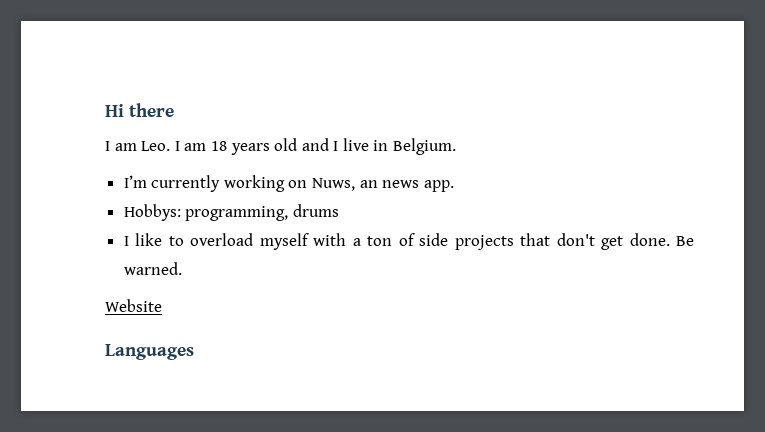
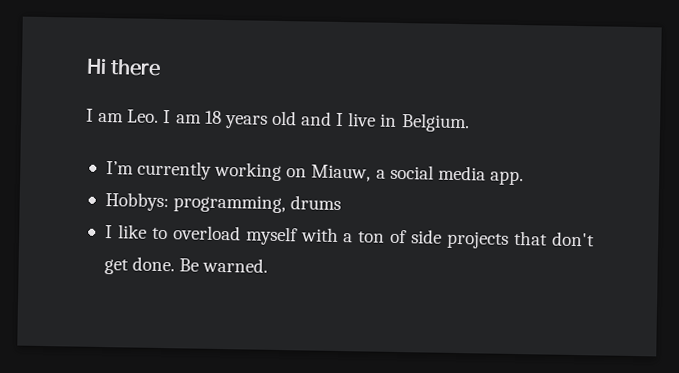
[312,178,420,191] Nuws, an news -> [311,164,486,182] Miauw, a social media
[105,299,162,312] [105,344,194,360] // Website // Languages -> (269, 265) none

